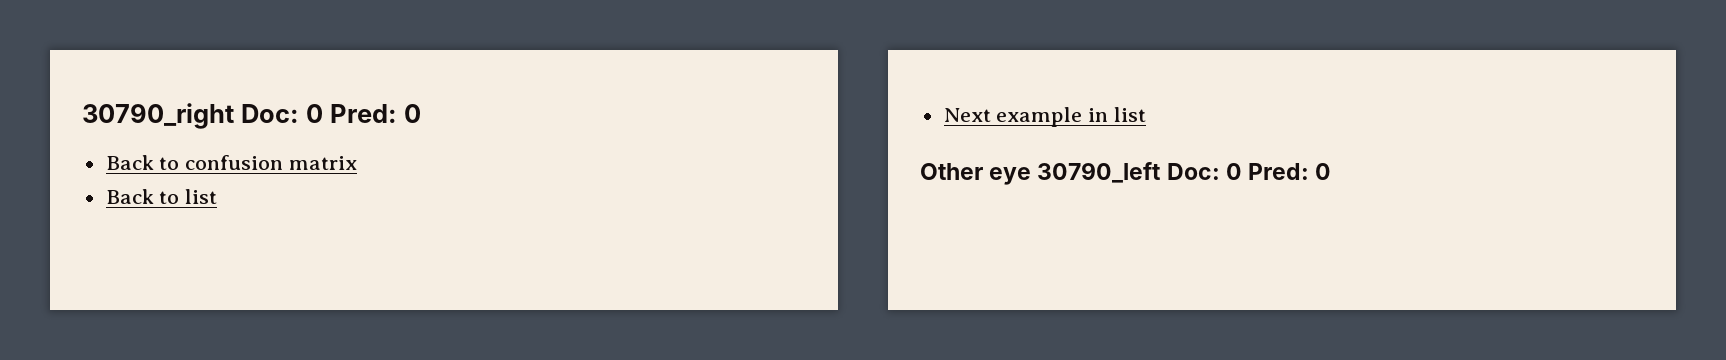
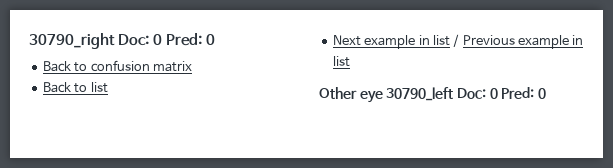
(1147, 114) none -> [453,34,584,49] [332,56,350,67] / Previous example in list

